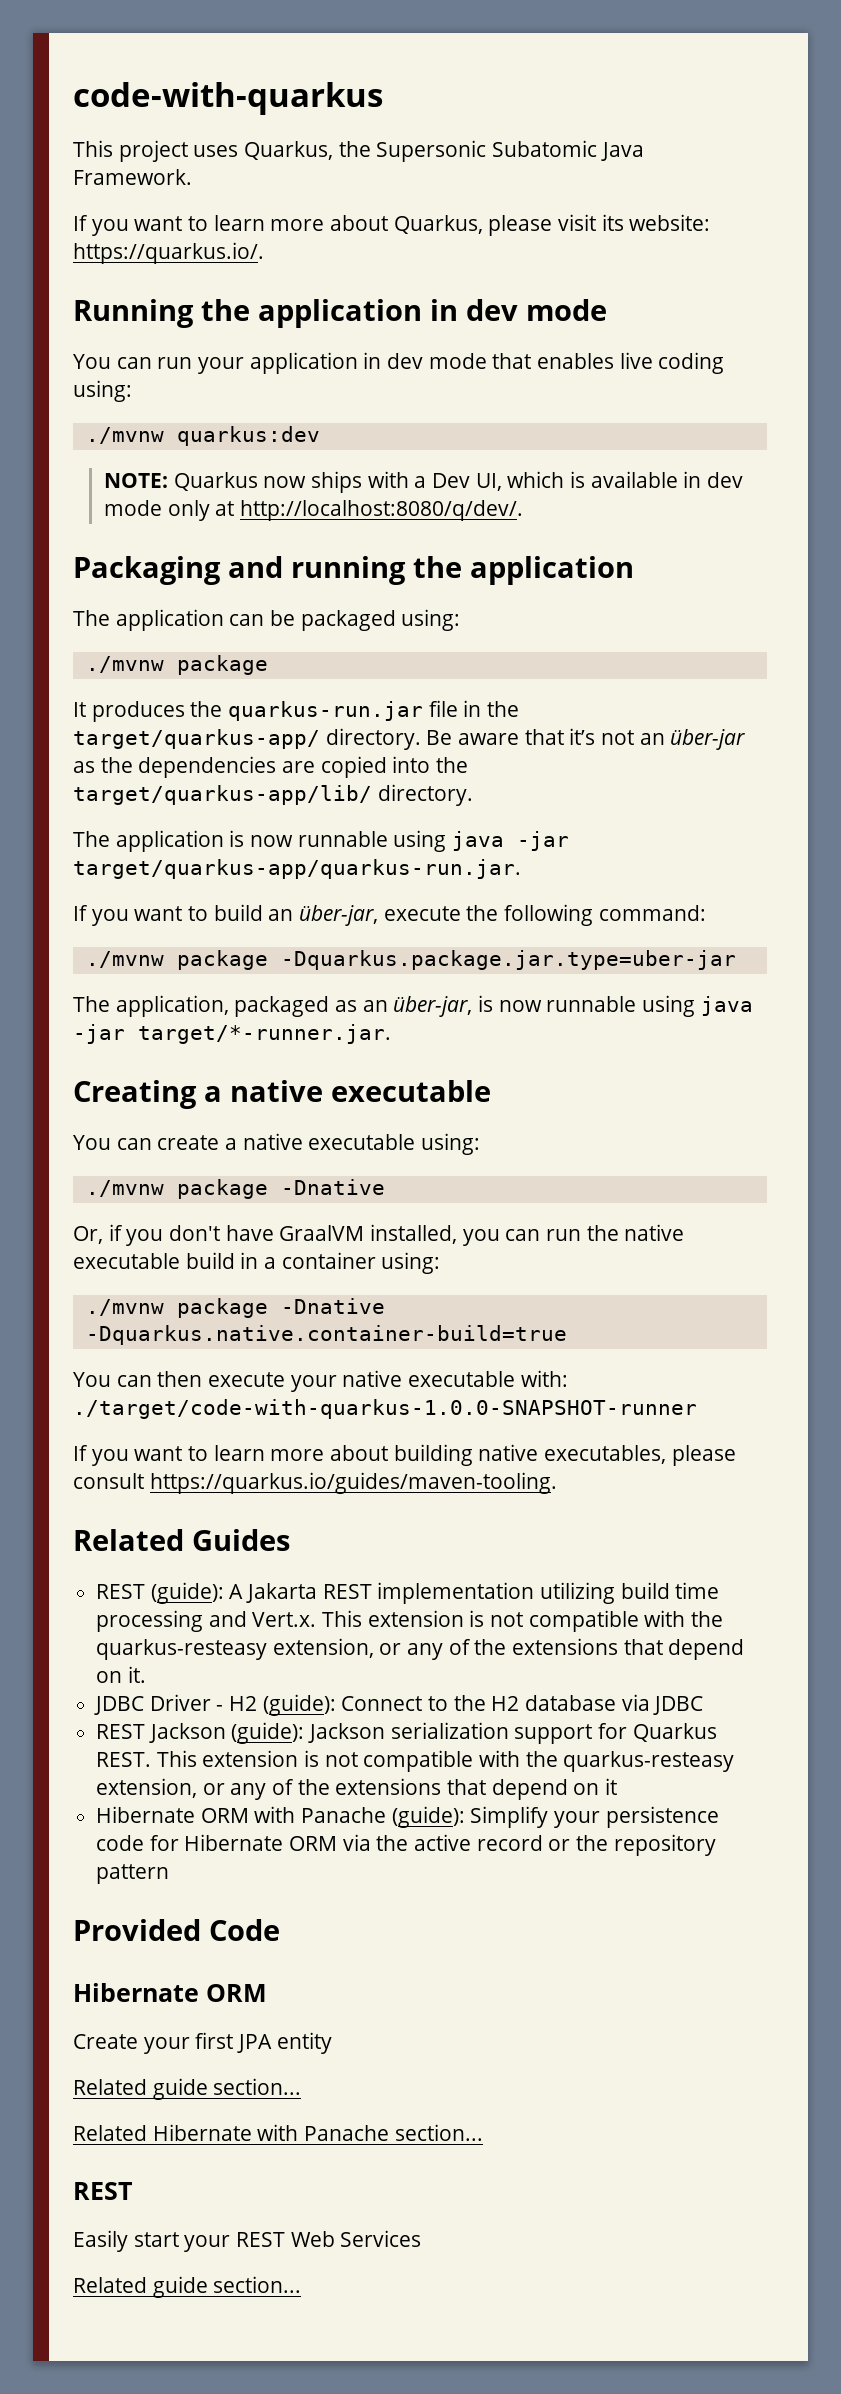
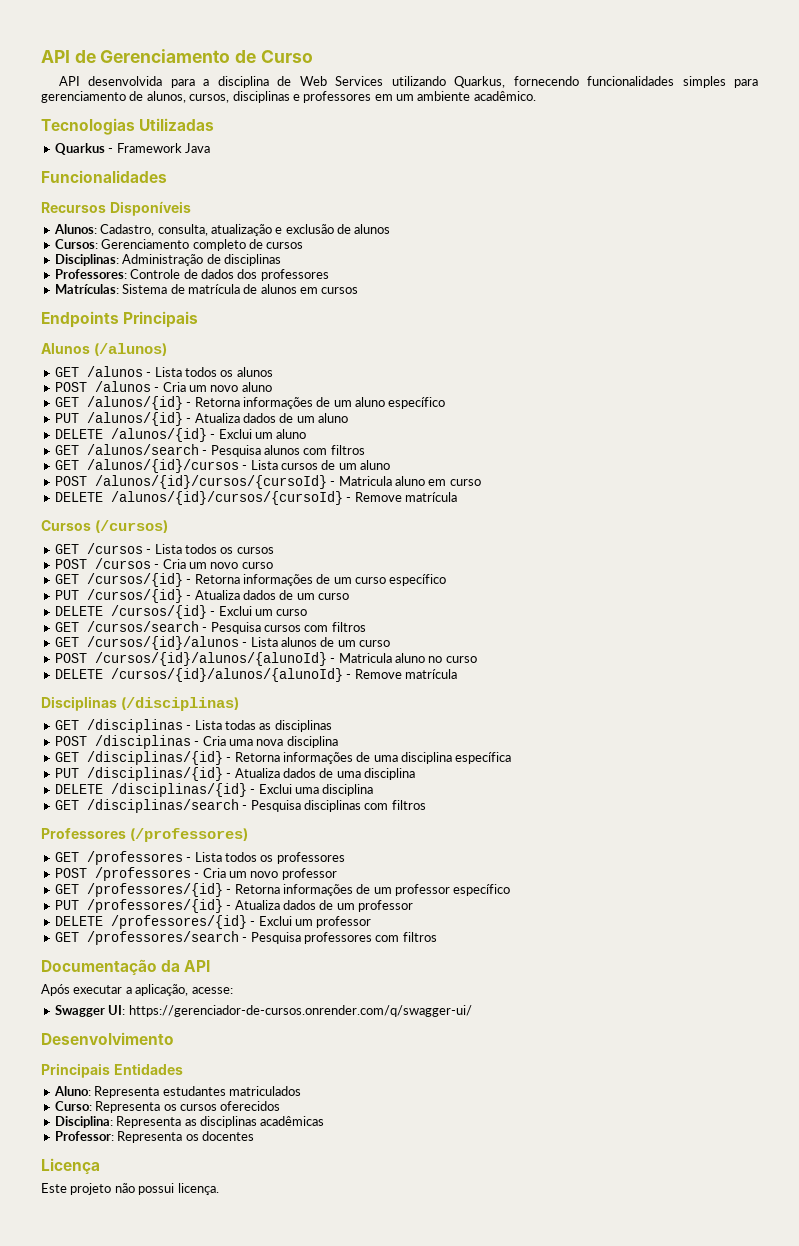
[73,82,383,115] [73,140,644,162] [73,169,192,185] [73,214,711,236] [73,242,264,264] [73,299,607,328] [73,352,725,374] [73,380,132,402] [85,426,320,446] [103,471,743,493] [103,500,523,521] [73,556,634,585] [73,609,461,631] [85,655,268,675] [73,700,520,722] [73,728,746,750] [73,756,469,778] [73,784,473,806] [73,830,570,852] [73,859,521,879] [73,904,706,926] [85,950,736,970] [73,995,753,1017] [73,1024,391,1044] [73,1080,491,1109] [73,1133,481,1155] [85,1179,385,1199] [73,1224,685,1246] [73,1252,441,1274] [85,1298,385,1318] [85,1325,567,1345] [73,1370,568,1392] [73,1399,697,1419] [73,1444,736,1466] [73,1472,557,1494] [73,1529,290,1551] [96,1582,720,1604] [96,1610,724,1632] [96,1638,745,1660] [96,1666,146,1683] [94,1694,704,1716] [96,1722,717,1744] [96,1750,735,1772] [96,1778,618,1800] [96,1806,719,1828] [96,1834,716,1856] [96,1864,170,1884] [73,1919,280,1941] [73,1983,267,2002] [73,2032,332,2054] [73,2078,302,2100] [73,2124,483,2141] [73,2182,132,2200] [73,2230,422,2252] [73,2276,302,2298] code-with-quarkus // This project uses Quarkus, the Supersonic Subatomic Java Framework. // If you want to learn more about Quarkus, please visit its website: https://quarkus.io/. // Running the application in dev mode // You can run your application in dev mode that enables live coding using: // ./mvnw quarkus:dev // NOTE: Quarkus now ships with a Dev UI, which is available in dev mode only at http://localhost:8080/q/dev/. // Packaging and running the application // The application can be packaged using: // ./mvnw package // It produces the quarkus-run.jar file in the target/quarkus-app/ directory. Be aware that it’s not an über-jar as the dependencies are copied into the target/quarkus-app/lib/ directory. // The application is now runnable using java -jar target/quarkus-app/quarkus-run.jar. // If you want to build an über-jar, execute the following command: // ./mvnw package -Dquarkus.package.jar.type=uber-jar // The application, packaged as an über-jar, is now runnable using java -jar target/*-runner.jar. // Creating a native executable // You can create a native executable using: // ./mvnw package -Dnative // Or, if you don't have GraalVM installed, you can run the native executable build in a container using: // ./mvnw package -Dnative -Dquarkus.native.container-build=true // You can then execute your native executable with: ./target/code-with-quarkus-1.0.0-SNAPSHOT-runner // If you want to learn more about building native executables, please consult https://quarkus.io/guides/maven-tooling. // Related Guides // REST (guide): A Jakarta REST implementation utilizing build time processing and Vert.x. This extension is not compatible with the quarkus-resteasy extension, or any of the extensions that depend on it. // JDBC Driver - H2 (guide): Connect to the H2 database via JDBC // REST Jackson (guide): Jackson serialization support for Quarkus REST. This extension is not compatible with the quarkus-resteasy extension, or any of the extensions that depend on it // Hibernate ORM with Panache (guide): Simplify your persistence code for Hibernate ORM via the active record or the repository pattern // Provided Code // Hibernate ORM // Create your first JPA entity // Related guide section... // Related Hibernate with Panache section... // REST // Easily start your REST Web Services // Related guide section... -> [41,49,313,63] [58,76,758,88] [41,91,536,103] [41,118,215,135] [54,143,210,155] [41,170,167,183] [41,201,191,216] [53,224,391,236] [54,239,304,251] [54,254,281,266] [54,269,329,281] [54,284,359,294] [41,311,199,328] [41,343,167,356] [54,366,273,377] [54,381,272,392] [54,396,446,410] [54,412,348,426] [54,428,307,442] [54,444,365,457] [54,459,390,473] [54,475,481,489] [54,491,457,505] [41,520,168,533] [54,543,274,554] [54,558,273,569] [54,573,447,587] [54,589,349,603] [54,605,308,619] [54,621,366,634] [54,636,390,650] [54,652,477,666] [54,668,457,682] [41,696,239,711] [54,719,332,733] [54,735,338,749] [54,751,512,765] [54,767,415,781] [54,783,374,797] [54,799,426,813] [41,828,248,842] [54,851,345,865] [54,867,337,881] [54,883,511,897] [54,899,413,913] [54,915,372,929] [54,931,437,945] [41,959,211,975] [41,984,233,996] [54,1005,472,1017] [41,1032,174,1045] [41,1063,183,1078] [53,1086,301,1098] [54,1101,281,1113] [54,1116,325,1128] [54,1131,254,1143] [41,1158,100,1174] [41,1183,219,1195] API de Gerenciamento de Curso // API desenvolvida para a disciplina de Web Services utilizando Quarkus, fornecendo funcionalidades simples para gerenciamento de alunos, cursos, disciplinas e professores em um ambiente acadêmico. // Tecnologias Utilizadas // Quarkus - Framework Java // Funcionalidades // Recursos Disponíveis // Alunos: Cadastro, consulta, atualização e exclusão de alunos // Cursos: Gerenciamento completo de cursos // Disciplinas: Administração de disciplinas // Professores: Controle de dados dos professores // Matrículas: Sistema de matrícula de alunos em cursos // Endpoints Principais // Alunos (/alunos) // GET /alunos - Lista todos os alunos // POST /alunos - Cria um novo aluno // GET /alunos/{id} - Retorna informações de um aluno específico // PUT /alunos/{id} - Atualiza dados de um aluno // DELETE /alunos/{id} - Exclui um aluno // GET /alunos/search - Pesquisa alunos com filtros // GET /alunos/{id}/cursos - Lista cursos de um aluno // POST /alunos/{id}/cursos/{cursoId} - Matricula aluno em curso // DELETE /alunos/{id}/cursos/{cursoId} - Remove matrícula // Cursos (/cursos) // GET /cursos - Lista todos os cursos // POST /cursos - Cria um novo curso // GET /cursos/{id} - Retorna informações de um curso específico // PUT /cursos/{id} - Atualiza dados de um curso // DELETE /cursos/{id} - Exclui um curso // GET /cursos/search - Pesquisa cursos com filtros // GET /cursos/{id}/alunos - Lista alunos de um curso // POST /cursos/{id}/alunos/{alunoId} - Matricula aluno no curso // DELETE /cursos/{id}/alunos/{alunoId} - Remove matrícula // Disciplinas (/disciplinas) // GET /disciplinas - Lista todas as disciplinas // POST /disciplinas - Cria uma nova disciplina // GET /disciplinas/{id} - Retorna informações de uma disciplina específica // PUT /disciplinas/{id} - Atualiza dados de uma disciplina // DELETE /disciplinas/{id} - Exclui uma disciplina // GET /disciplinas/search - Pesquisa disciplinas com filtros // Professores (/professores) // GET /professores - Lista todos os professores // POST /professores - Cria um novo professor // GET /professores/{id} - Retorna informações de um professor específico // PUT /professores/{id} - Atualiza dados de um professor // DELETE /professores/{id} - Exclui um professor // GET /professores/search - Pesquisa professores com filtros // Documentação da API // Após executar a aplicação, acesse: // Swagger UI: https://gerenciador-de-cursos.onrender.com/q/swagger-ui/ // Desenvolvimento // Principais Entidades // Aluno: Representa estudantes matriculados // Curso: Representa os cursos oferecidos // Disciplina: Representa as disciplinas acadêmicas // Professor: Representa os docentes // Licença // Este projeto não possui licença.

